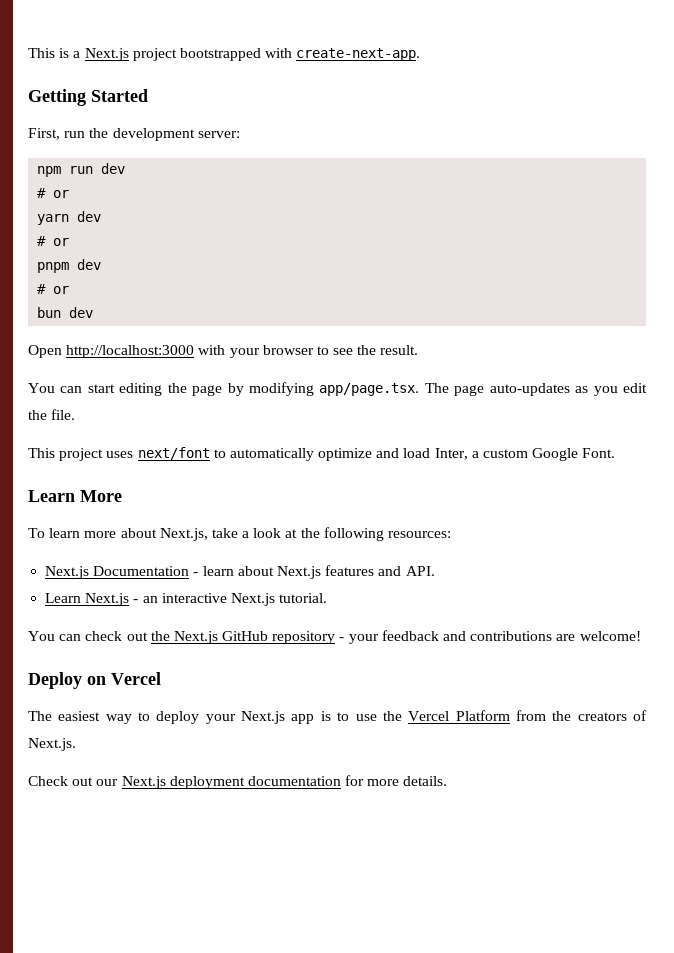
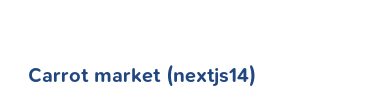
[28,48,421,61] [28,89,148,106] [28,128,240,141] [37,163,126,177] [37,188,70,198] [37,211,102,225] [37,236,70,246] [37,259,102,273] [37,284,70,294] [37,307,94,318] [28,345,419,358] [28,382,648,396] [28,409,76,420] [28,447,616,461] [28,490,122,502] [28,527,452,541] [45,565,435,579] [45,593,328,606] [28,630,641,644] [28,672,161,689] [28,710,648,724] [28,738,76,751] [28,775,448,789] This is a Next.js project bootstrapped with create-next-app. // Getting Started // First, run the development server: // npm run dev // # or // yarn dev // # or // pnpm dev // # or // bun dev // Open http://localhost:3000 with your browser to see the result. // You can start editing the page by modifying app/page.tsx. The page auto-updates as you edit the file. // This project uses next/font to automatically optimize and load Inter, a custom Google Font. // Learn More // To learn more about Next.js, take a look at the following resources: // Next.js Documentation - learn about Next.js features and API. // Learn Next.js - an interactive Next.js tutorial. // You can check out the Next.js GitHub repository - your feedback and contributions are welcome! // Deploy on Vercel // The easiest way to deploy your Next.js app is to use the Vercel Platform from the creators of Next.js. // Check out our Next.js deployment documentation for more details. -> [28,64,256,87] Carrot market (nextjs14)

